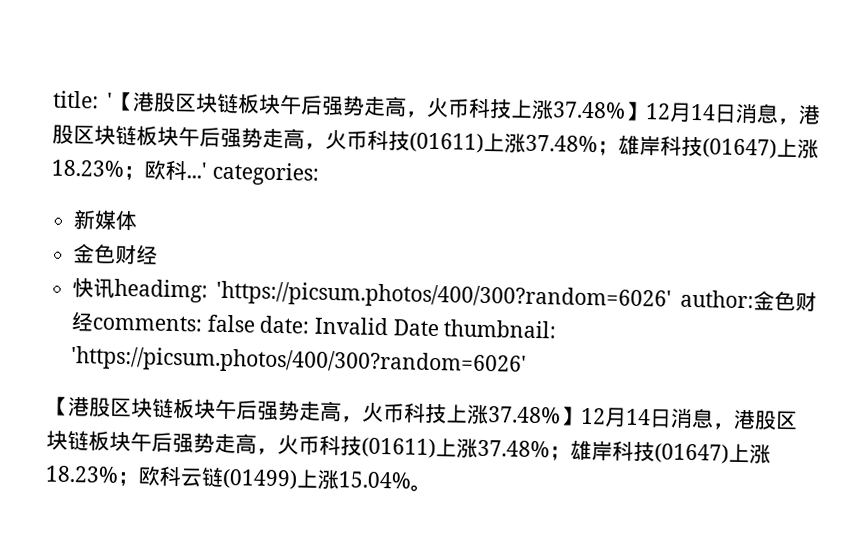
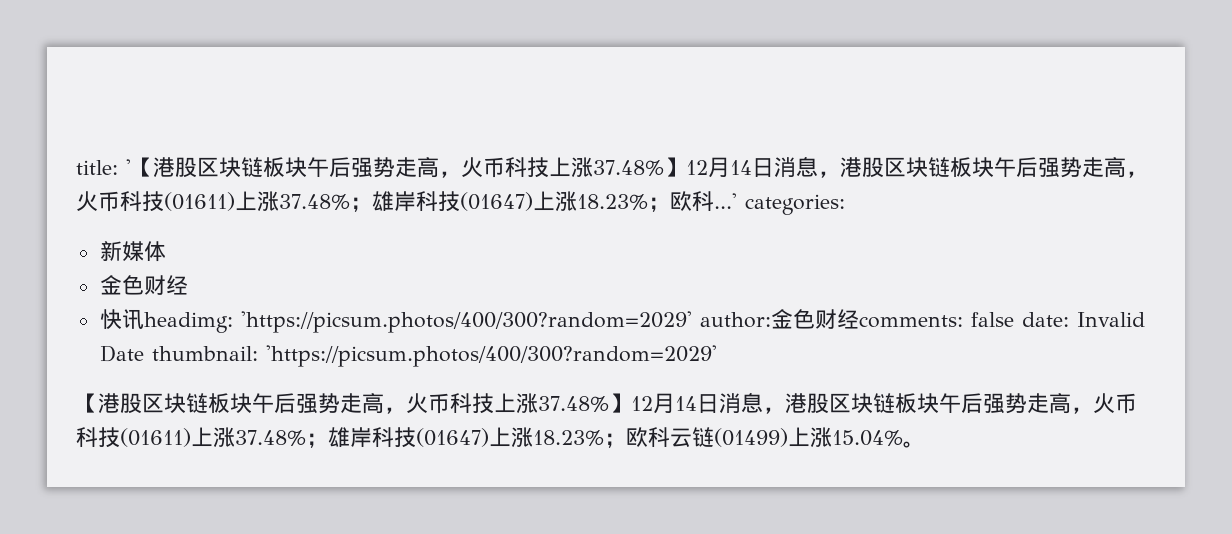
[216,280,673,312] 'https://picsum.photos/400/300?random=6026' -> [240,311,692,333] 'https://picsum.photos/400/300?random=2029'
[70,346,528,377] 'https://picsum.photos/400/300?random=6026' -> [265,345,717,367] 'https://picsum.photos/400/300?random=2029'

